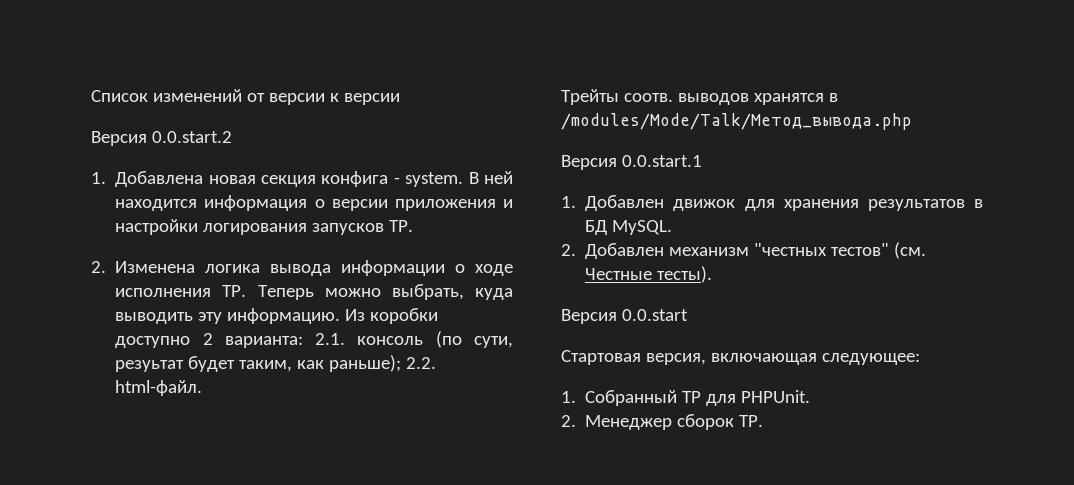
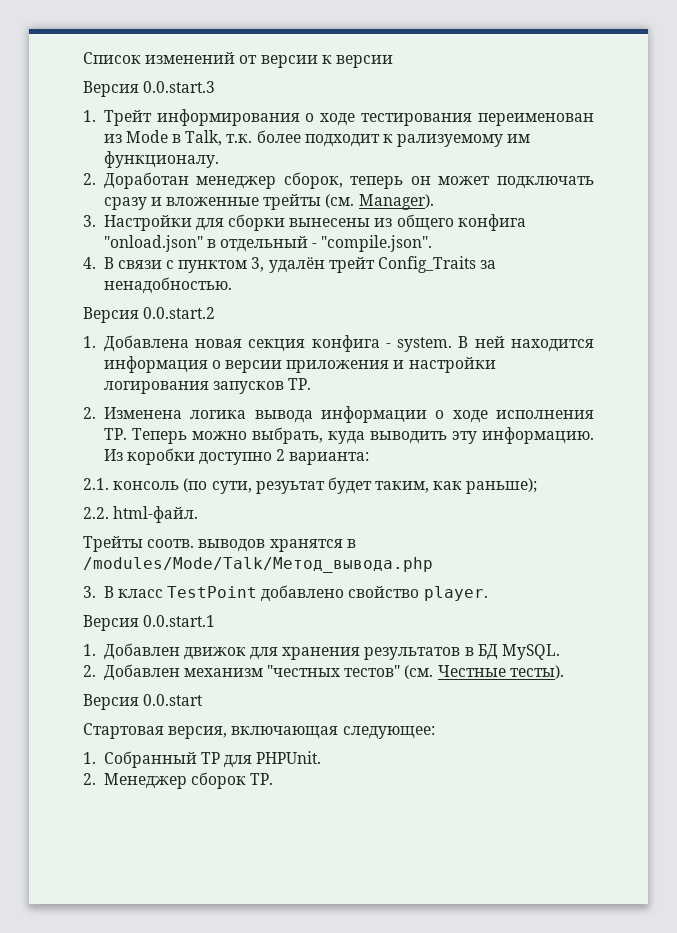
(400, 99) none -> [83,81,216,97] [83,109,594,126] [103,130,531,147] [103,151,219,168] [83,172,594,189] [103,194,434,210] [83,214,526,231] [103,235,433,252] [83,256,497,273] [103,277,232,294] // Версия 0.0.start.3 // 1. Трейт информирования о ходе тестирования переименован из Mode в Talk, т.к. более подходит к рализуемому им функционалу. // 2. Доработан менеджер сборок, теперь он может подключать сразу и вложенные трейты (см. Manager). // 3. Настройки для сборки вынесены из общего конфига "onload.json" в отдельный - "compile.json". // 4. В связи с пунктом 3, удалён трейт Config_Traits за ненадобностью.
(303, 342) none -> (370, 458) //
(402, 363) none -> (538, 486) //
(912, 121) none -> [83,585,488,602] // 3. В класс TestPoint добавлено свойство player.

